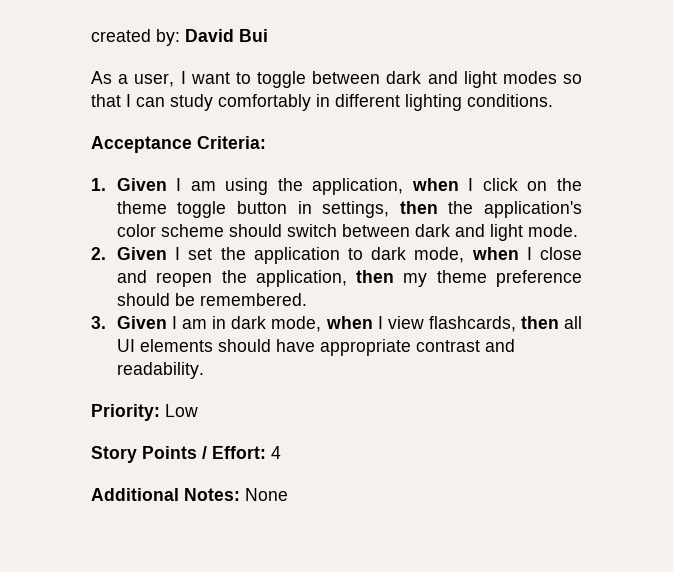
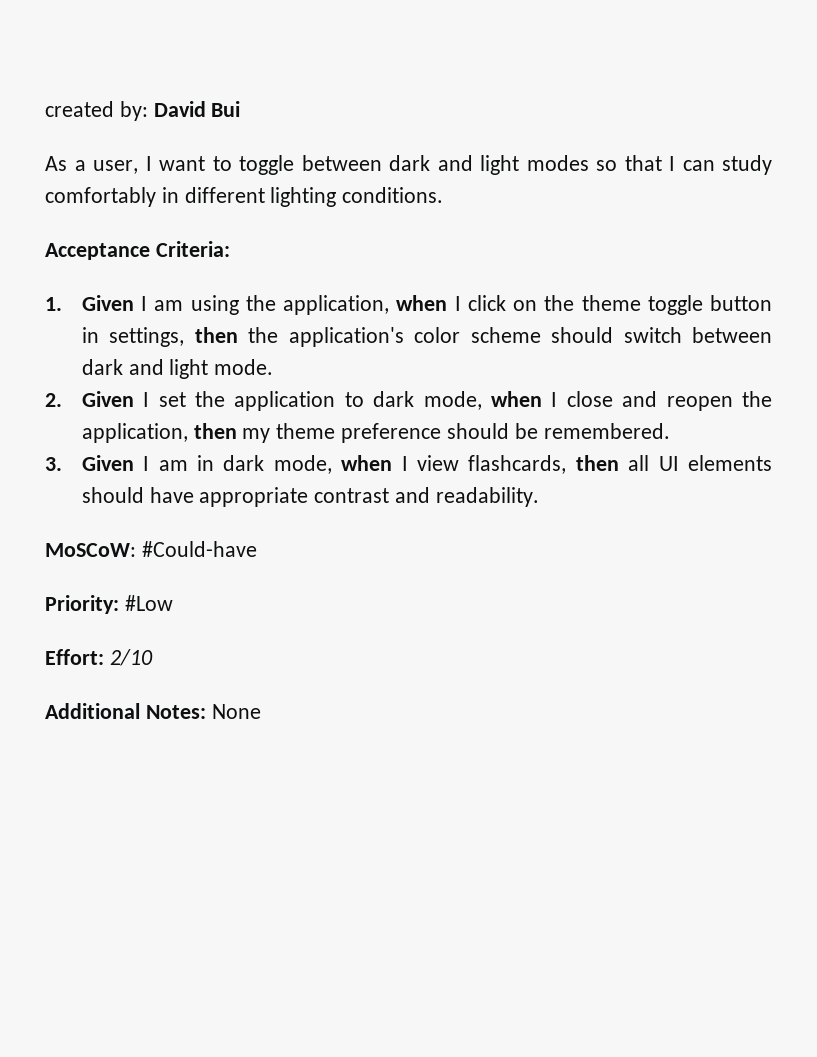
(204, 370) none -> [45,541,257,557] // MoSCoW: #Could-have
[165,404,198,417] [91,446,281,463] Low // Story Points / Effort: 4 -> [124,595,173,611] [45,649,153,666] #Low // Effort: 2/10

